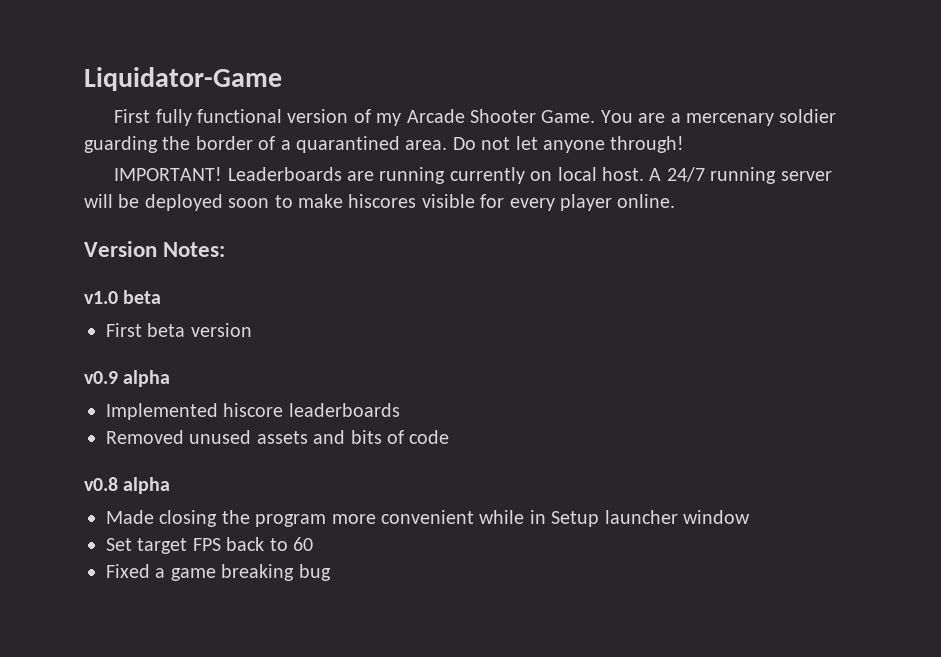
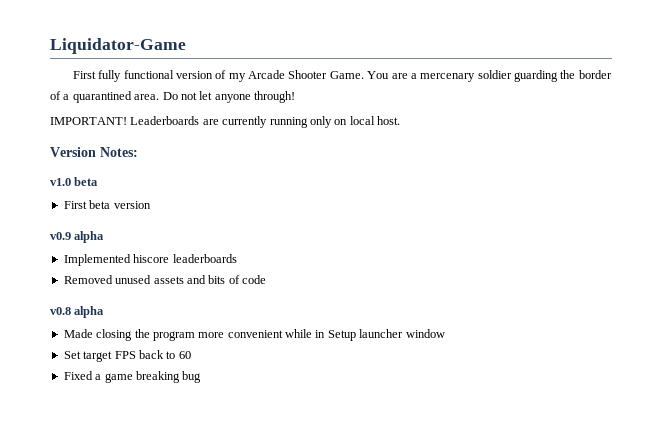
[379,167,525,184] running currently -> [222,116,332,128] currently running only
[649,167,832,184] [84,194,676,211] A 24/7 running server will be deployed soon to make hiscores visible for every player online. -> (400, 120) none

